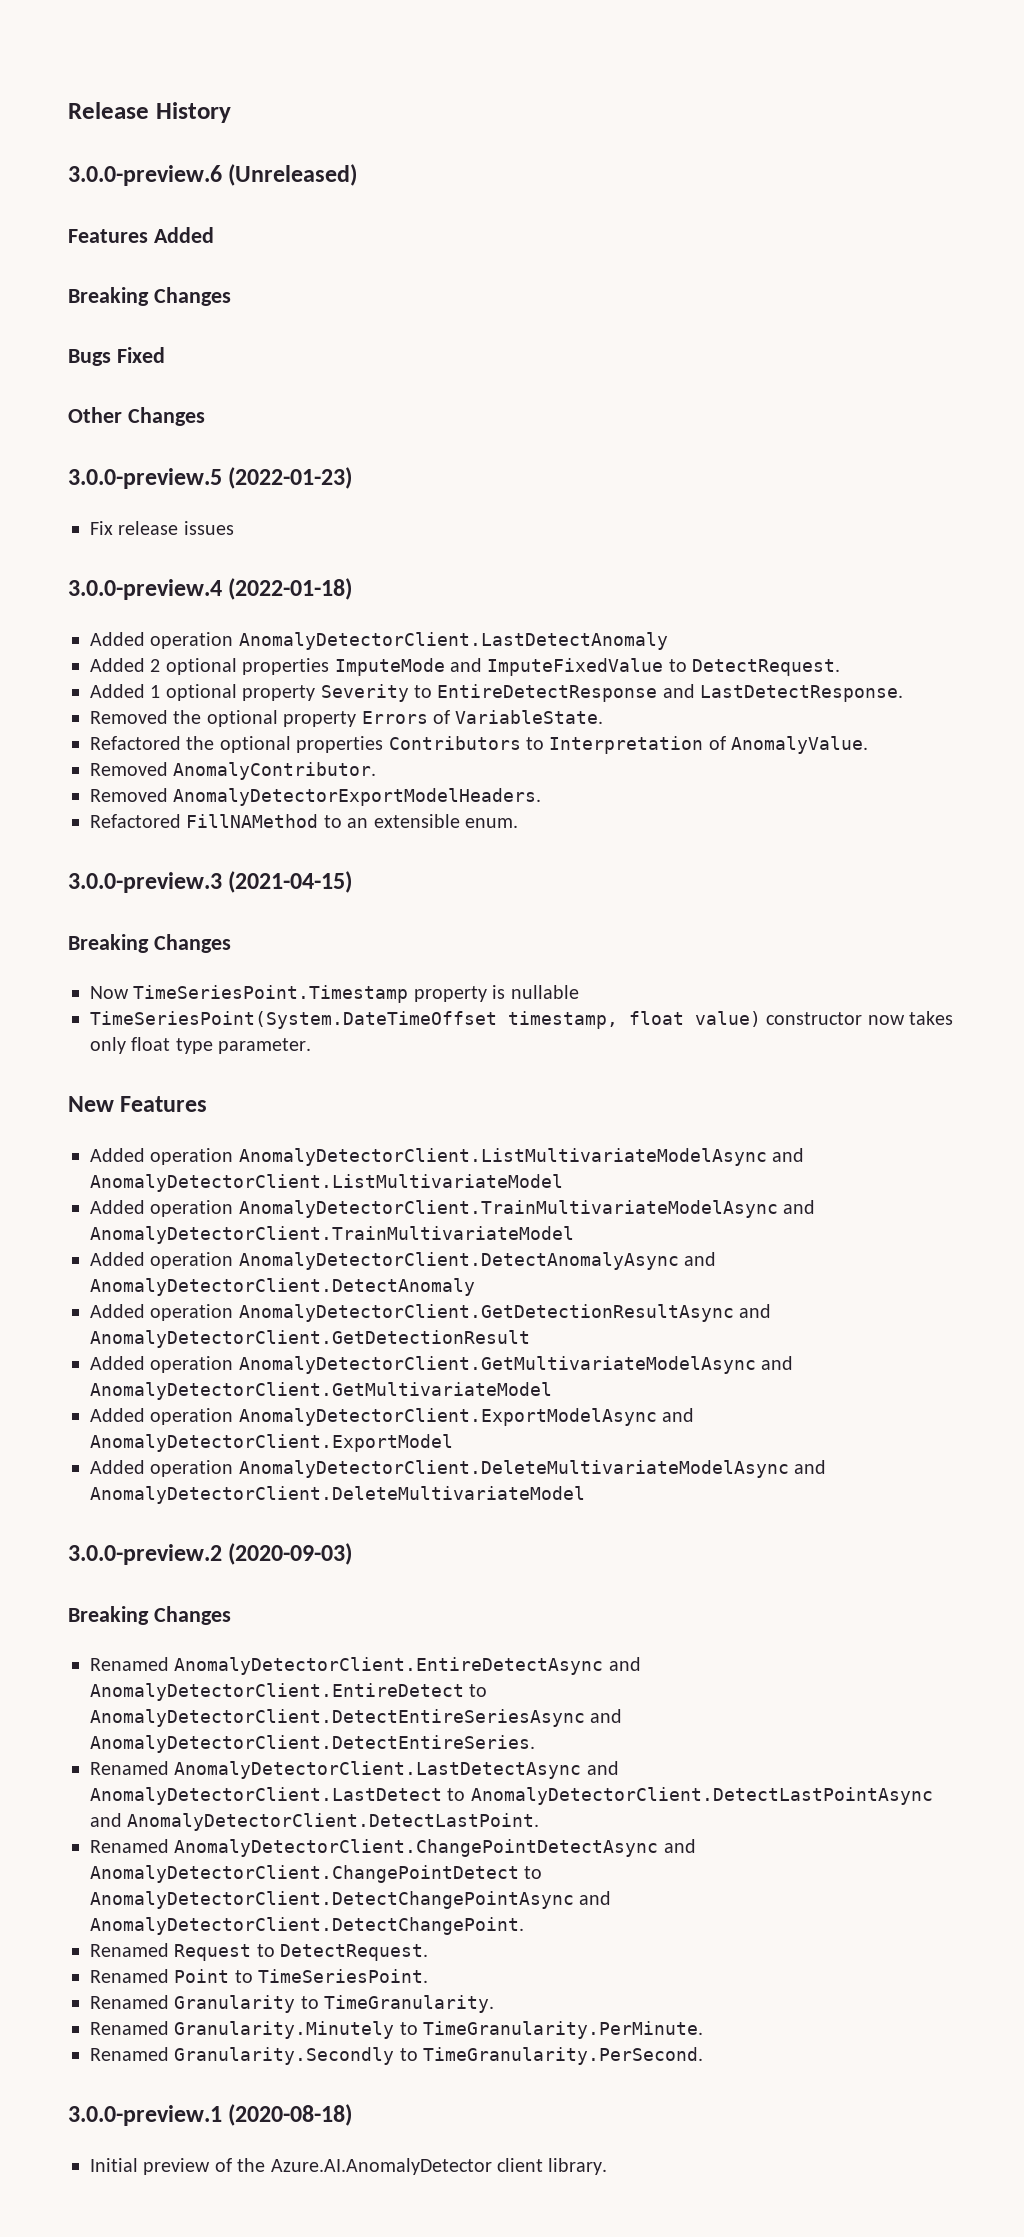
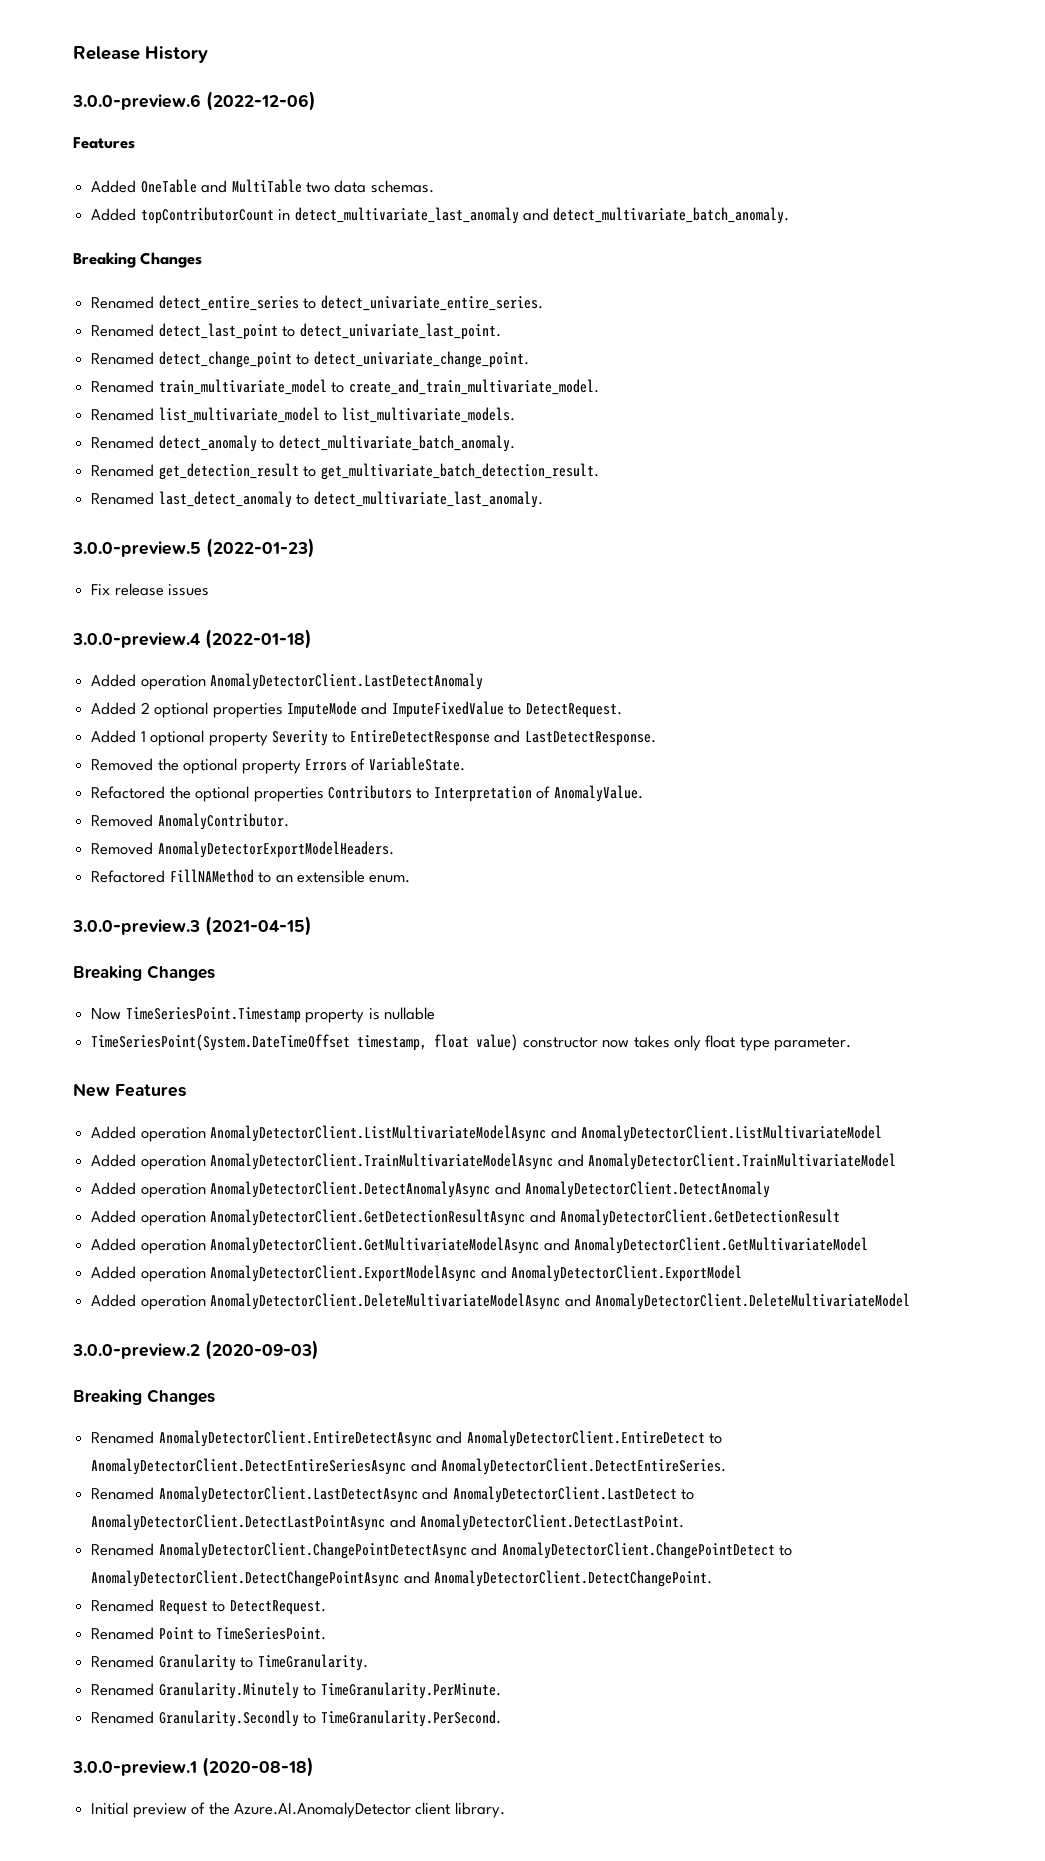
[228,164,358,186] [68,227,214,243] [68,287,231,306] [68,347,165,366] [68,407,205,426] (Unreleased) // Features Added // Breaking Changes // Bugs Fixed // Other Changes -> [206,91,316,111] [73,137,135,149] [91,179,434,193] [91,207,790,224] [73,252,203,268] [91,295,543,311] [91,323,501,340] [91,351,529,368] [91,379,599,395] [91,407,515,423] [91,435,515,452] [91,463,599,480] [91,491,543,508] (2022-12-06) // Features // Added OneTable and MultiTable two data schemas. // Added topContributorCount in detect_multivariate_last_anomaly and detect_multivariate_batch_anomaly. // Breaking Changes // Renamed detect_entire_series to detect_univariate_entire_series. // Renamed detect_last_point to detect_univariate_last_point. // Renamed detect_change_point to detect_univariate_change_point. // Renamed train_multivariate_model to create_and_train_multivariate_model. // Renamed list_multivariate_model to list_multivariate_models. // Renamed detect_anomaly to detect_multivariate_batch_anomaly. // Renamed get_detection_result to get_multivariate_batch_detection_result. // Renamed last_detect_anomaly to detect_multivariate_last_anomaly.

